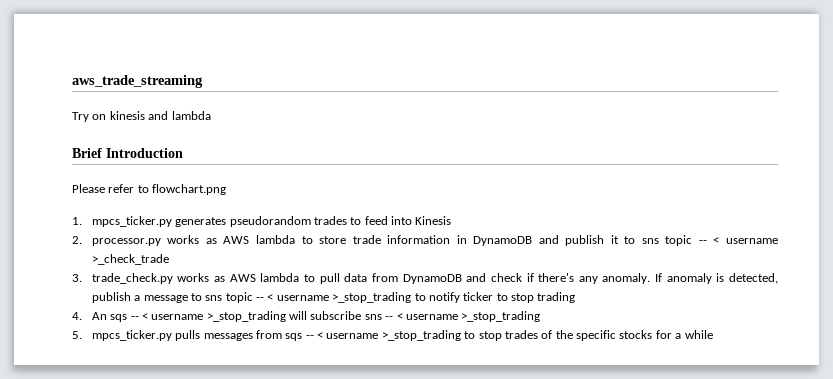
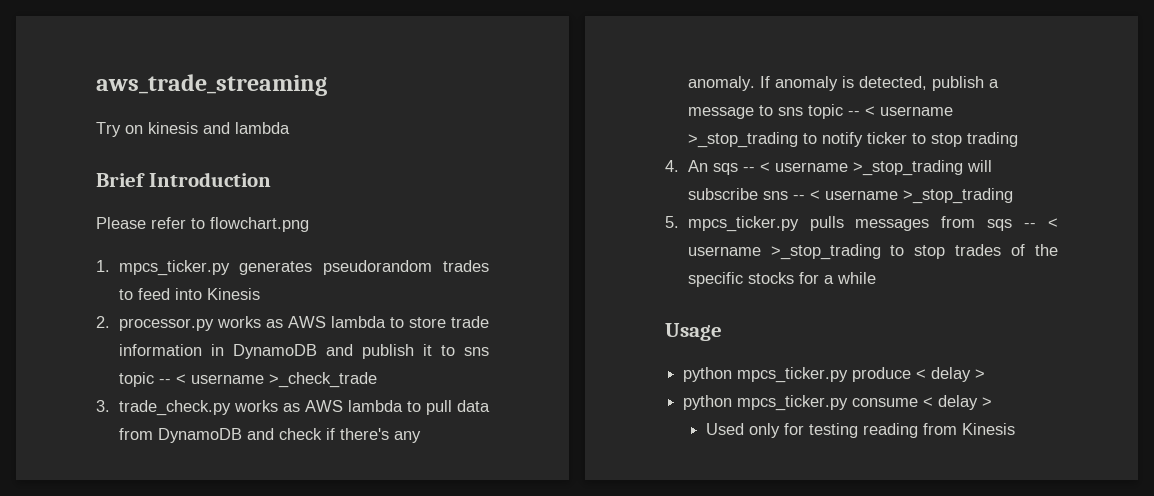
(713, 334) none -> [665,323,722,341] [683,367,986,383] [683,395,993,411] [705,423,1015,438] // Usage // python mpcs_ticker.py produce < delay > // python mpcs_ticker.py consume < delay > // Used only for testing reading from Kinesis

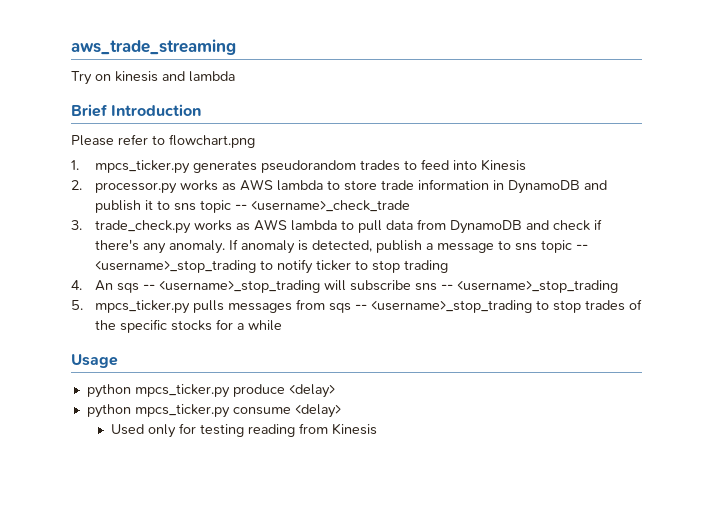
[175,372,377,388] < username >_check_trade -> [250,200,410,212] <username>_check_trade
[864,106,953,116] [687,132,798,148] < username >_stop_trading -> [94,260,256,273] <username>_stop_trading
[759,160,963,176] < username >_stop_trading -> [158,280,320,293] <username>_stop_trading
[809,188,1013,204] < username >_stop_trading -> [456,280,618,293] <username>_stop_trading
[1048,218,1058,228] [687,244,881,260] < username >_stop_trading -> [370,300,532,313] <username>_stop_trading
[916,367,986,382] < delay > -> [288,384,335,398] <delay>
[923,395,993,410] < delay > -> [294,404,341,418] <delay>

